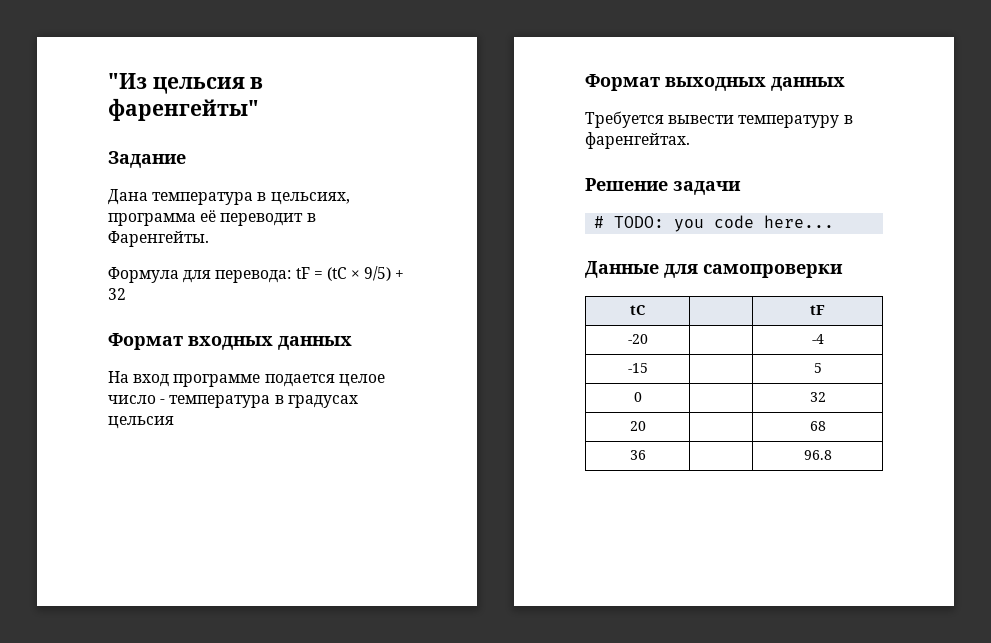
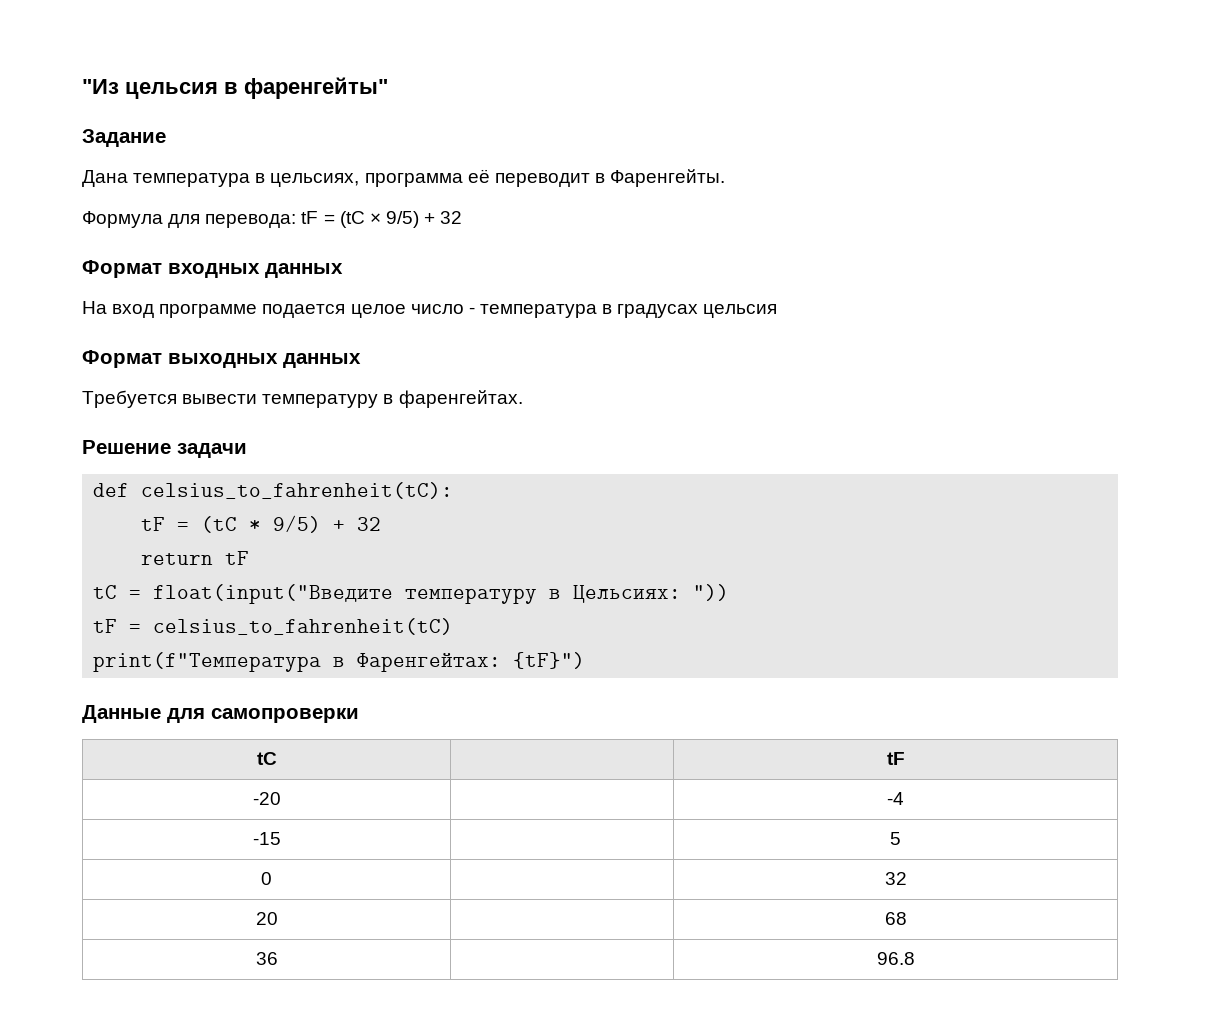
[594,215,835,232] # TODO: you code here... -> [93,482,454,499] [141,515,382,533] [141,551,250,565] [93,584,730,604] [93,618,454,635] [93,652,586,672] def celsius_to_fahrenheit(tC): // tF = (tC * 9/5) + 32 // return tF // tC = float(input("Введите температуру в Цельсиях: ")) // tF = celsius_to_fahrenheit(tC) // print(f"Температура в Фаренгейтах: {tF}")

